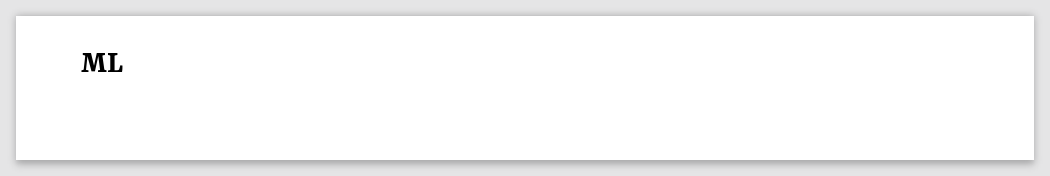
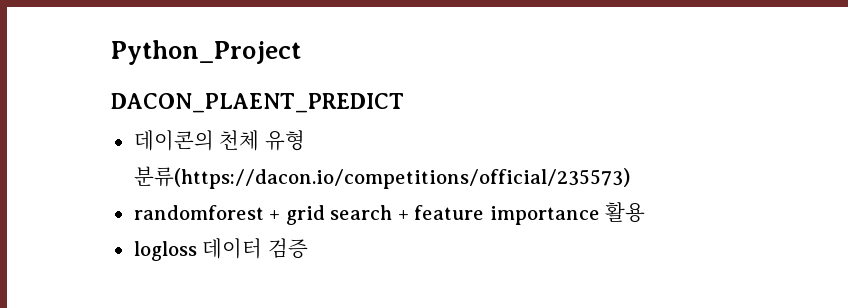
[81,53,123,72] ML -> [111,40,301,65] [111,93,404,113] [133,130,305,151] [133,166,630,189] [133,202,646,225] [133,238,308,261] Python_Project // DACON_PLAENT_PREDICT // 데이콘의 천체 유형 분류(https://dacon.io/competitions/official/235573) // randomforest + grid search + feature importance 활용 // logloss 데이터 검증

